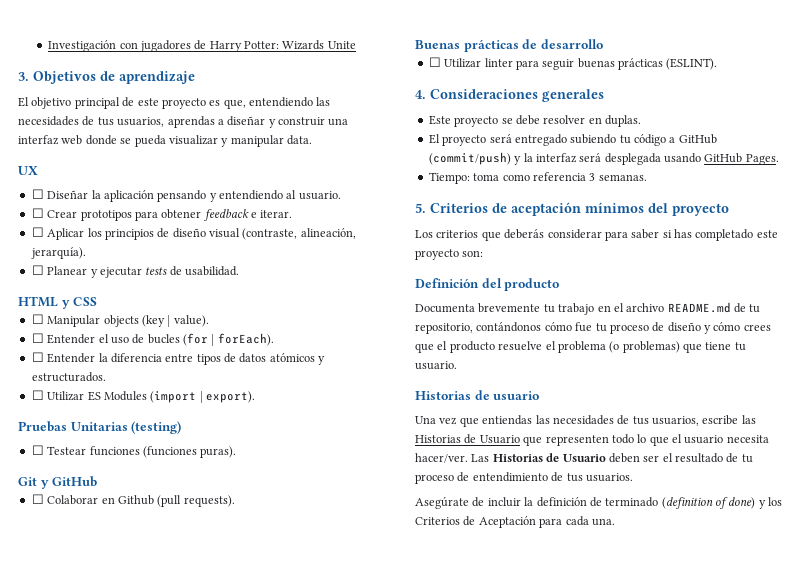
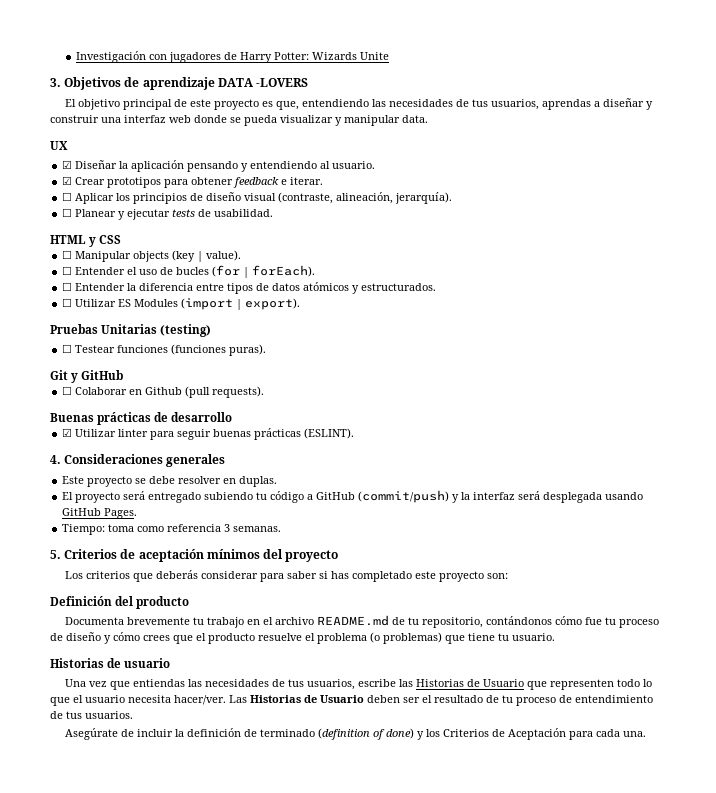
(195, 77) none -> [217,78,309,87] DATA -LOVERS
[31,189,44,199] ☐ -> [62,160,73,169] ☑
[31,208,44,218] ☐ -> [62,176,73,185] ☑
[428,57,441,67] ☐ -> [62,428,73,437] ☑

